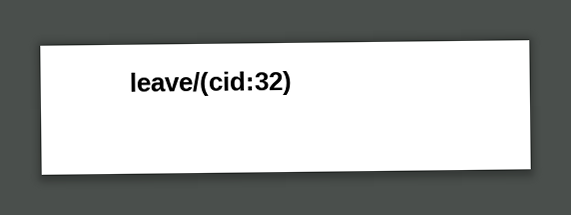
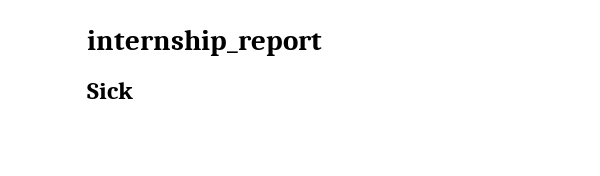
[129,70,292,97] leave/(cid:32) -> [87,29,322,56] [87,82,133,99] internship_report // Sick

